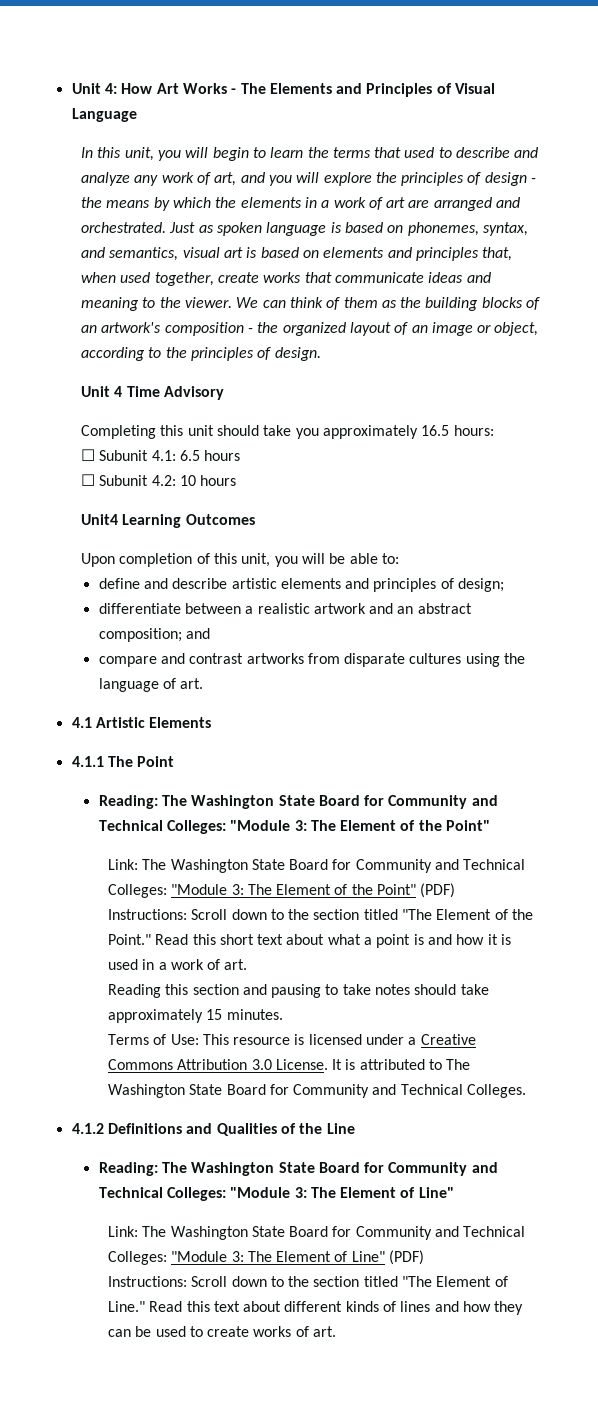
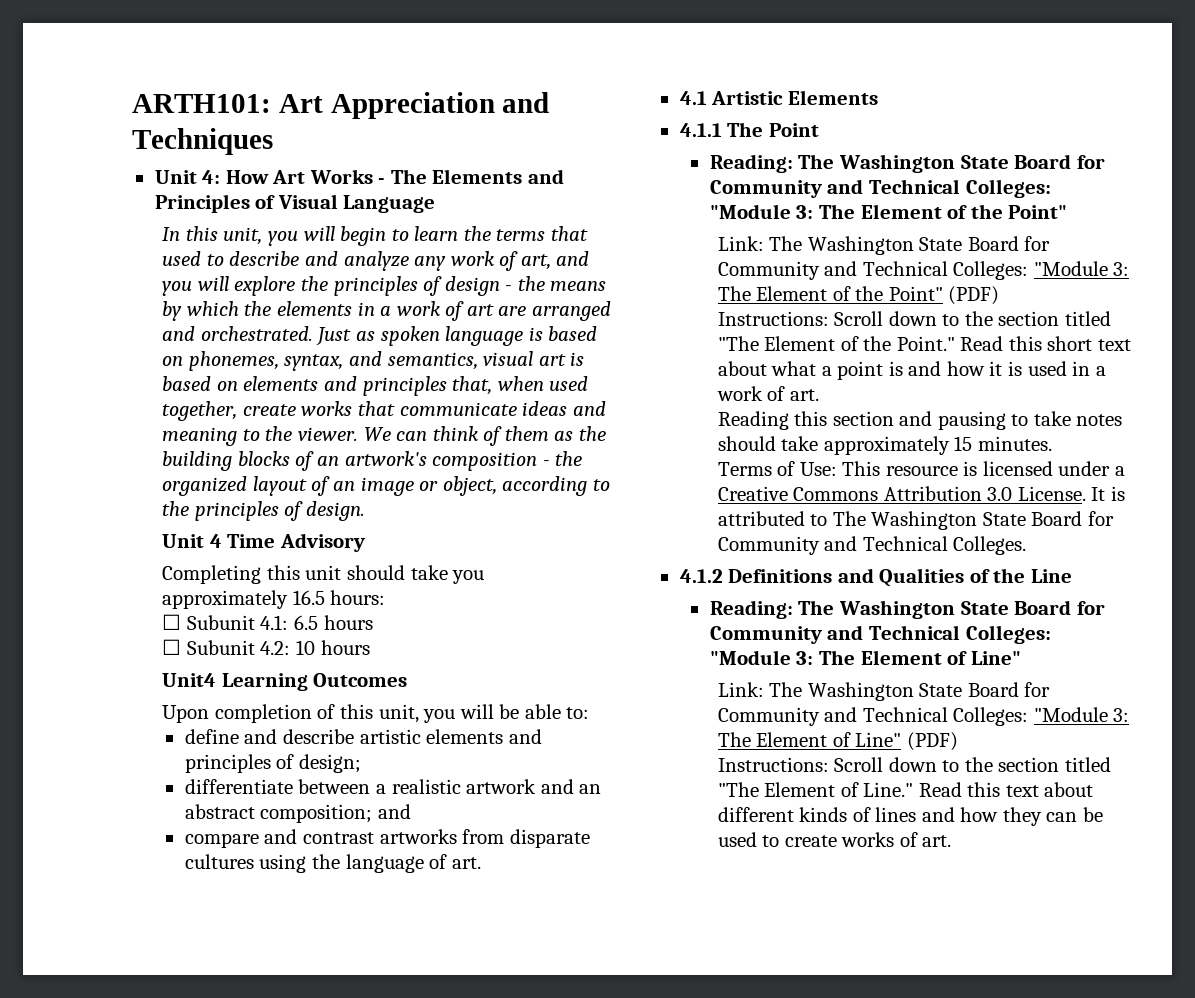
(71, 88) none -> [132,92,550,119] [132,128,273,155] ARTH101: Art Appreciation and Techniques //

